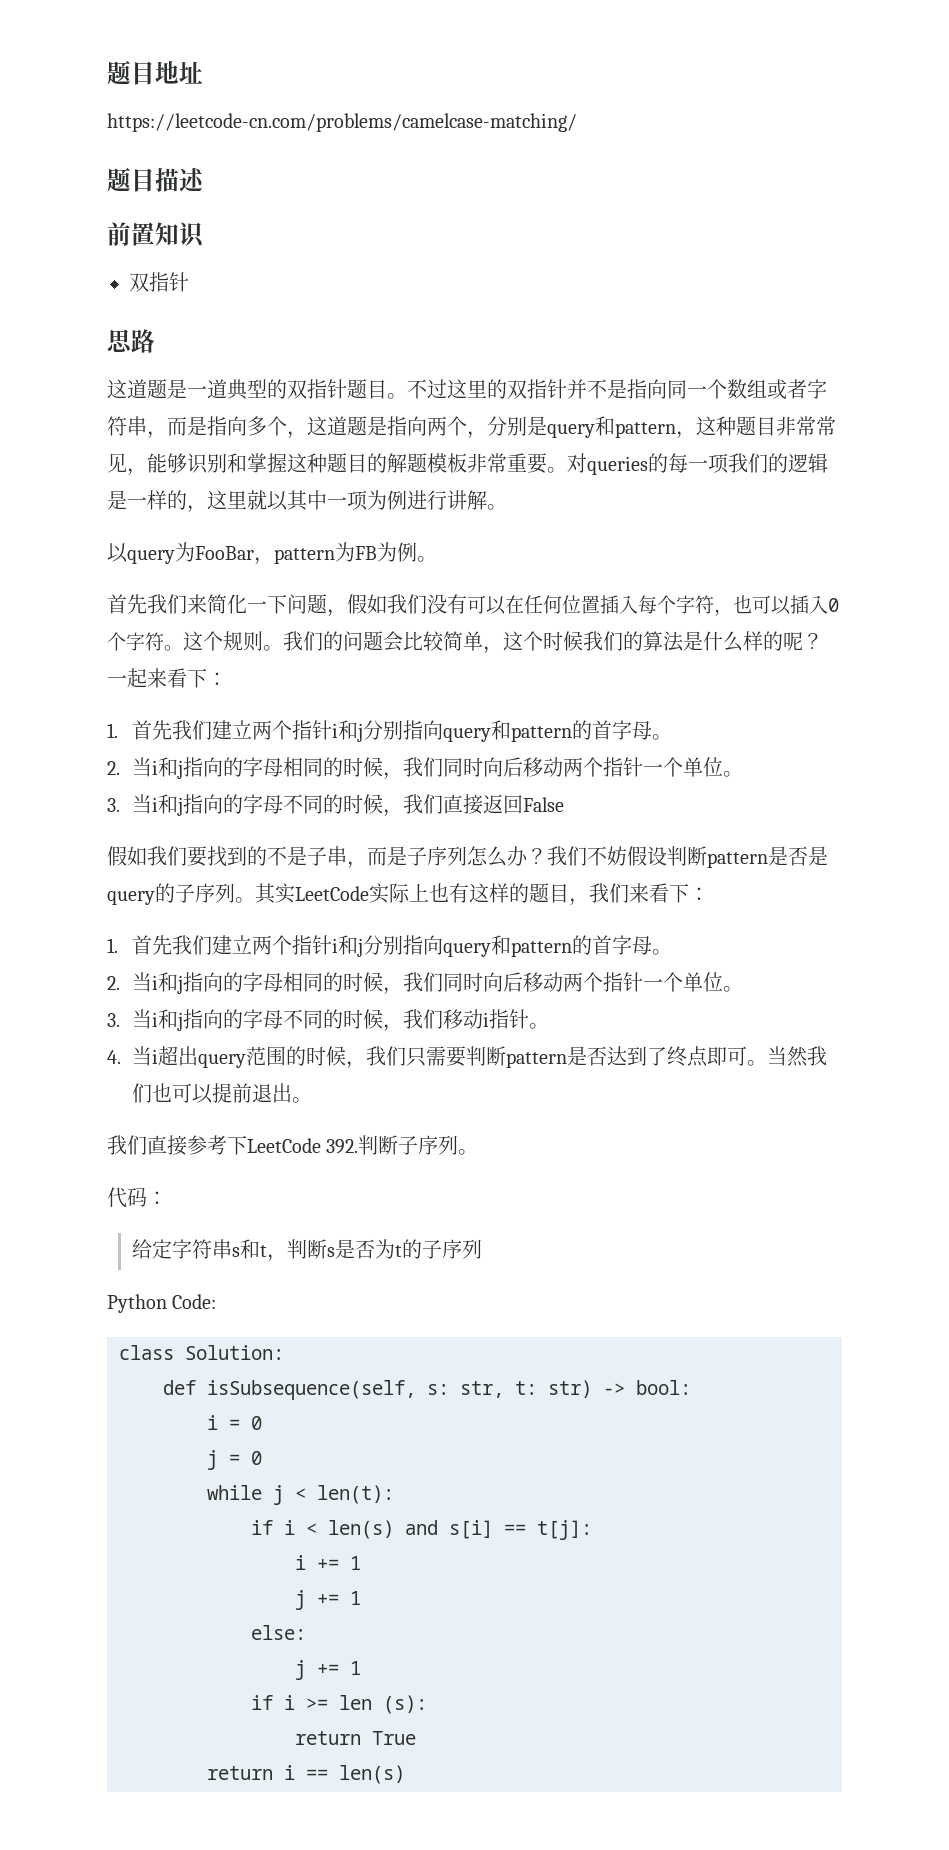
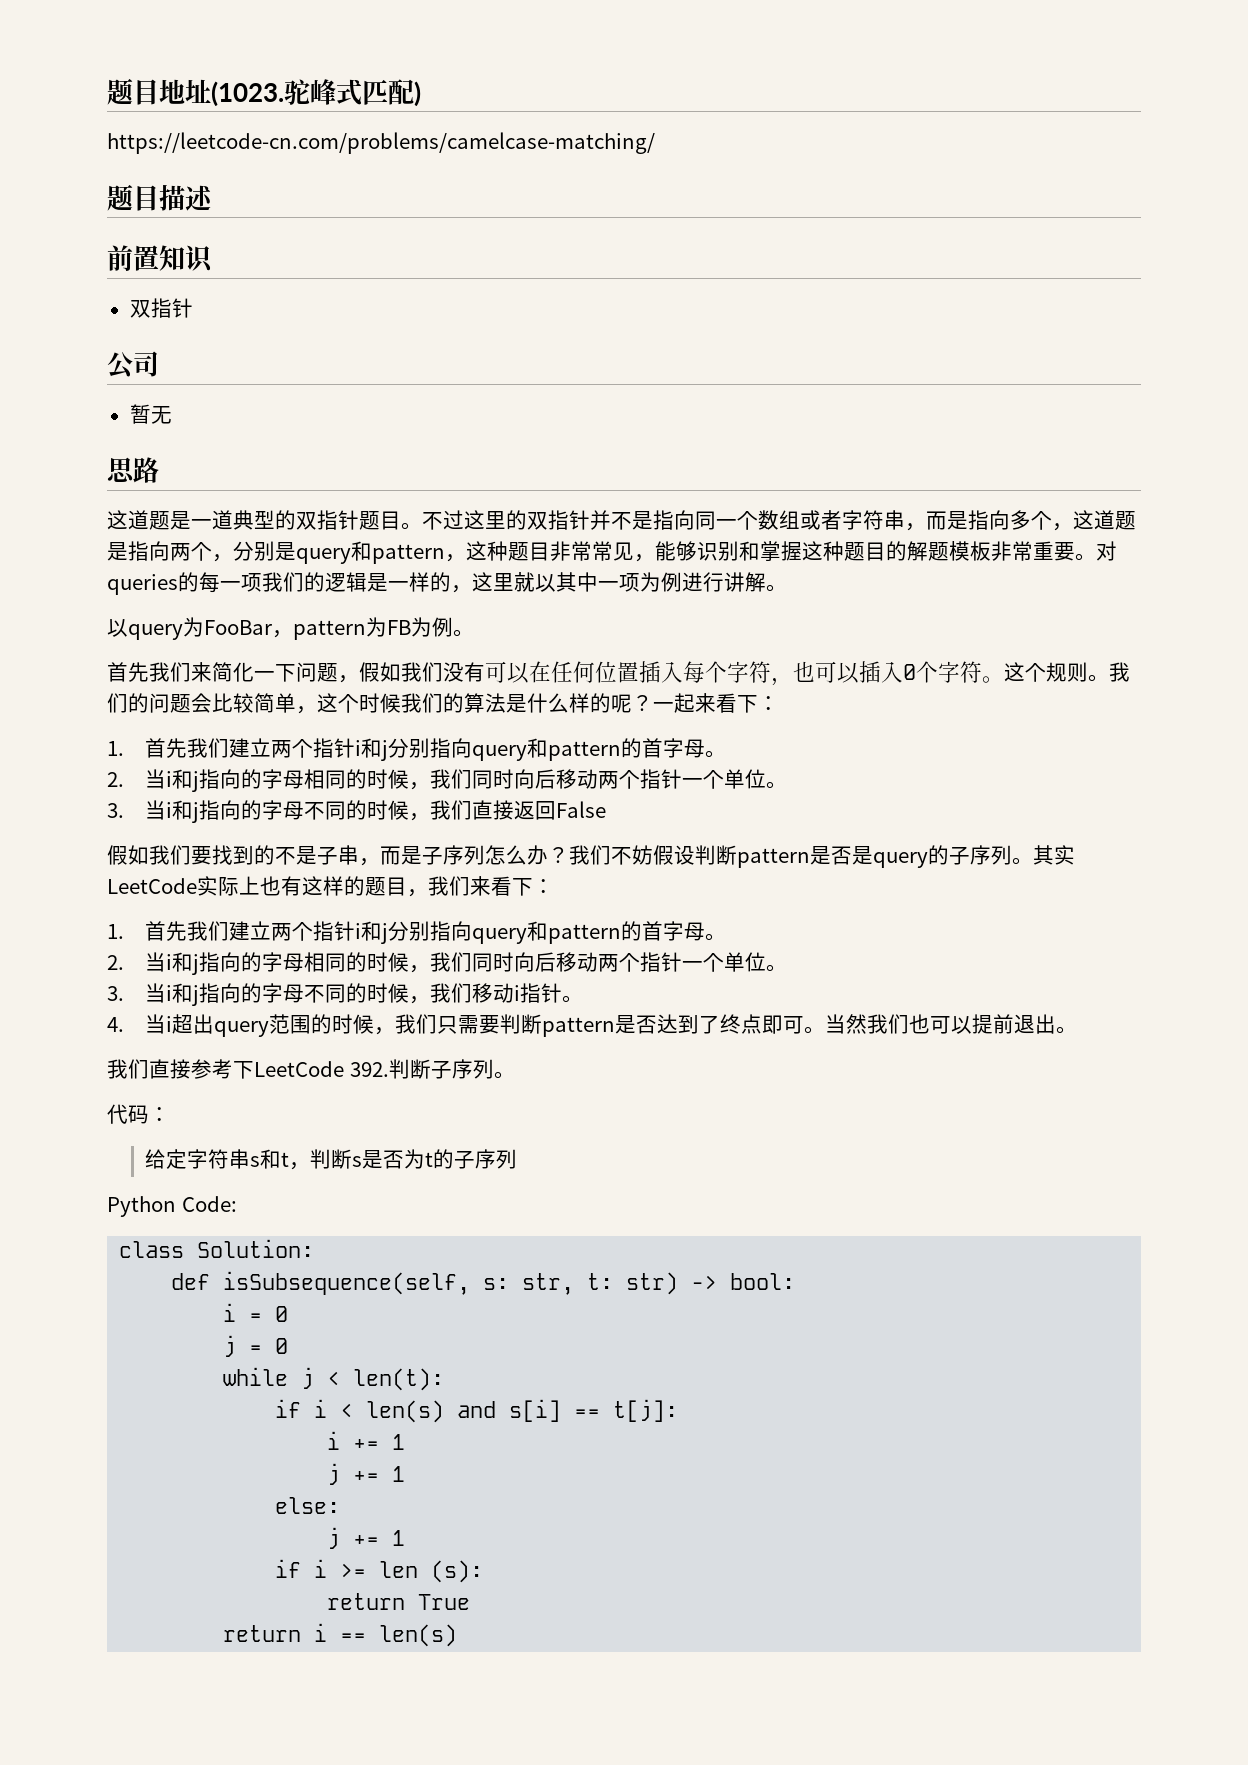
(203, 72) none -> [211,79,421,107] (1023.驼峰式匹配)
(189, 282) none -> [107,351,159,379] [129,404,172,424] // 公司 // 暂无

